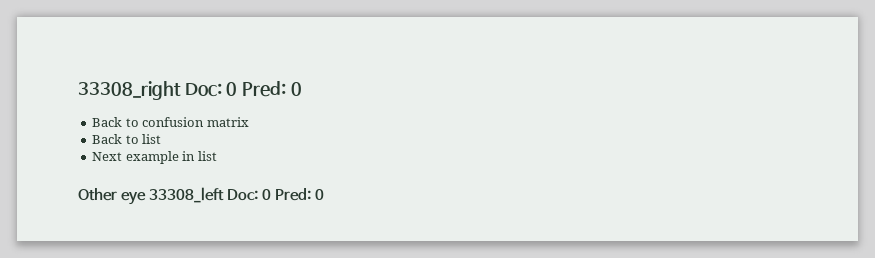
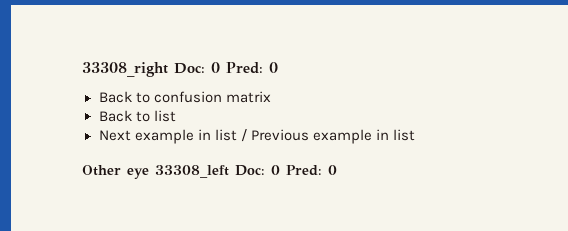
(217, 156) none -> [240,129,415,144] / Previous example in list

